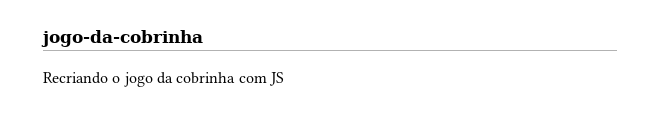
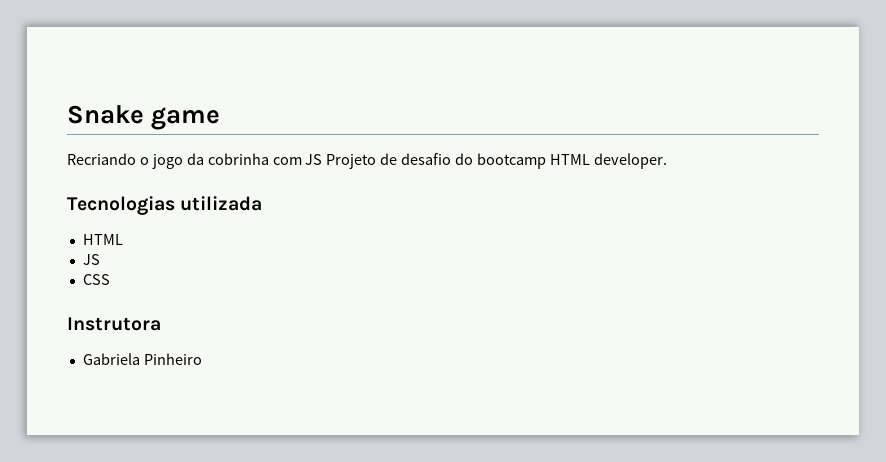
[41,30,203,47] jogo-da-cobrinha -> [67,105,221,130] Snake game
(284, 79) none -> [326,153,667,169] [67,196,263,215] [82,234,123,245] [82,254,100,265] [82,274,110,285] [67,317,161,331] [82,353,202,365] Projeto de desafio do bootcamp HTML developer. // Tecnologias utilizada // HTML // JS // CSS // Instrutora // Gabriela Pinheiro

